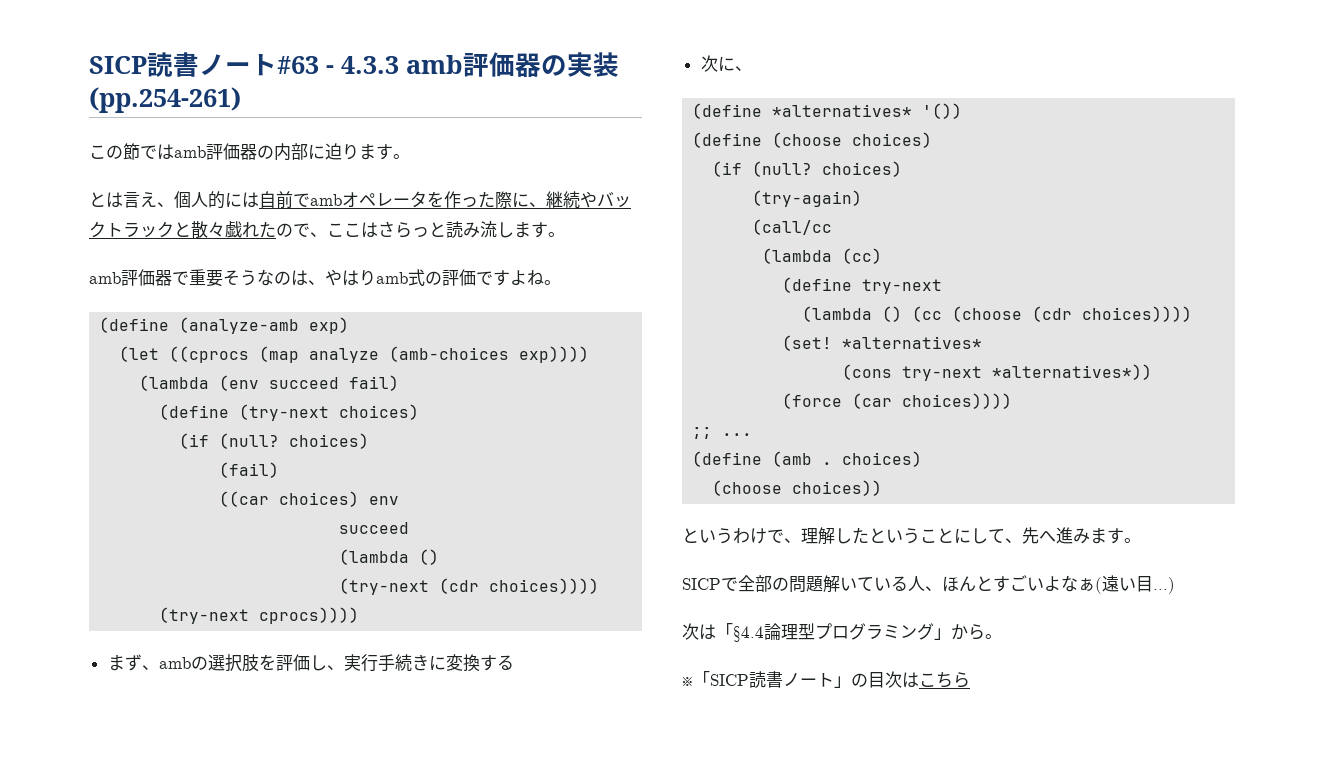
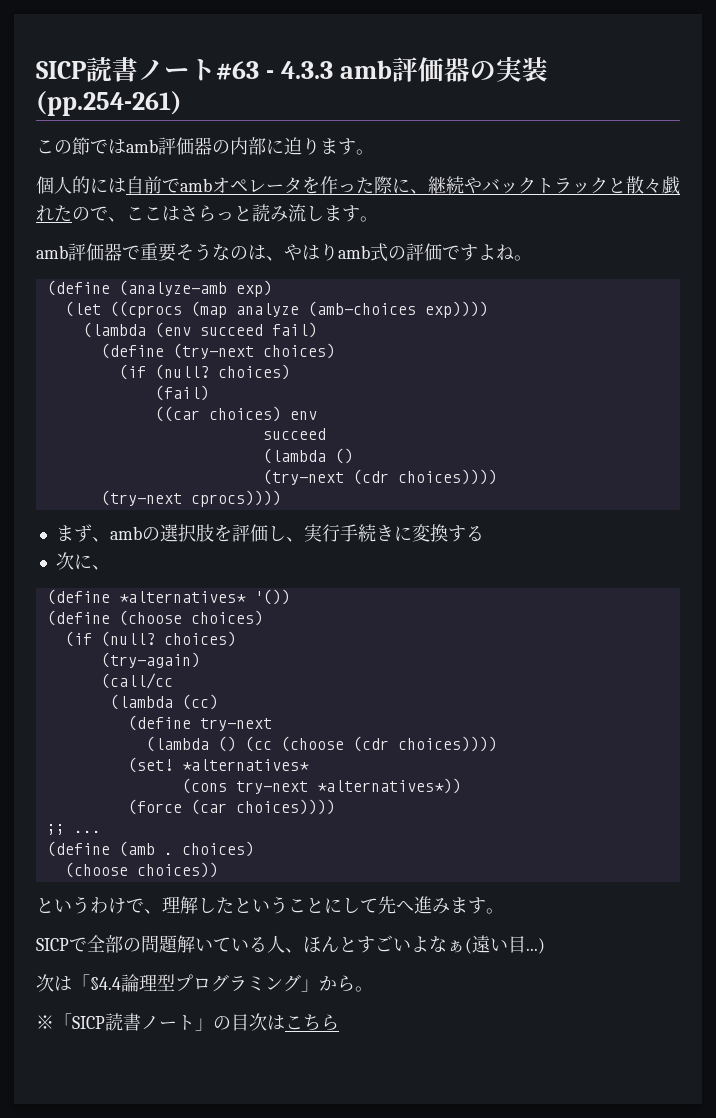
[89,192,174,208] とは言え、 -> (374, 152) none
[1005,538,1022,543] 、 -> (378, 905) none

